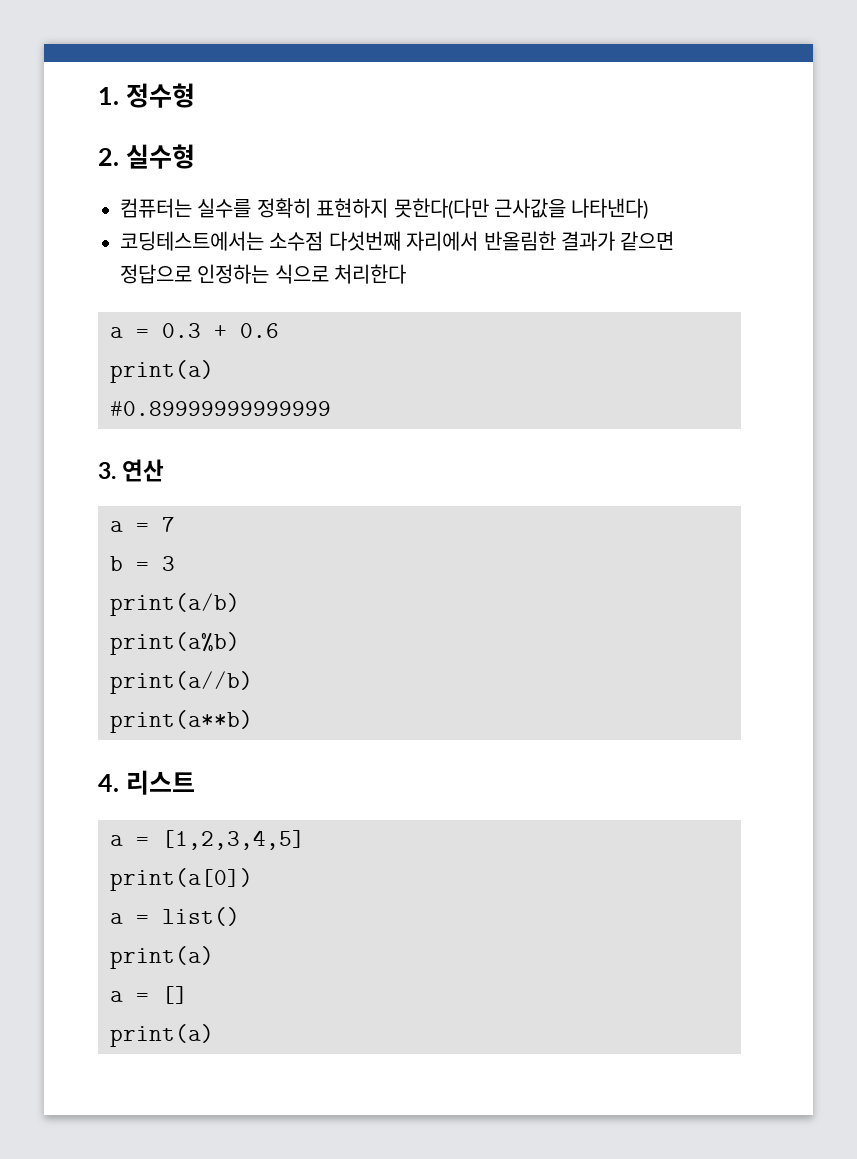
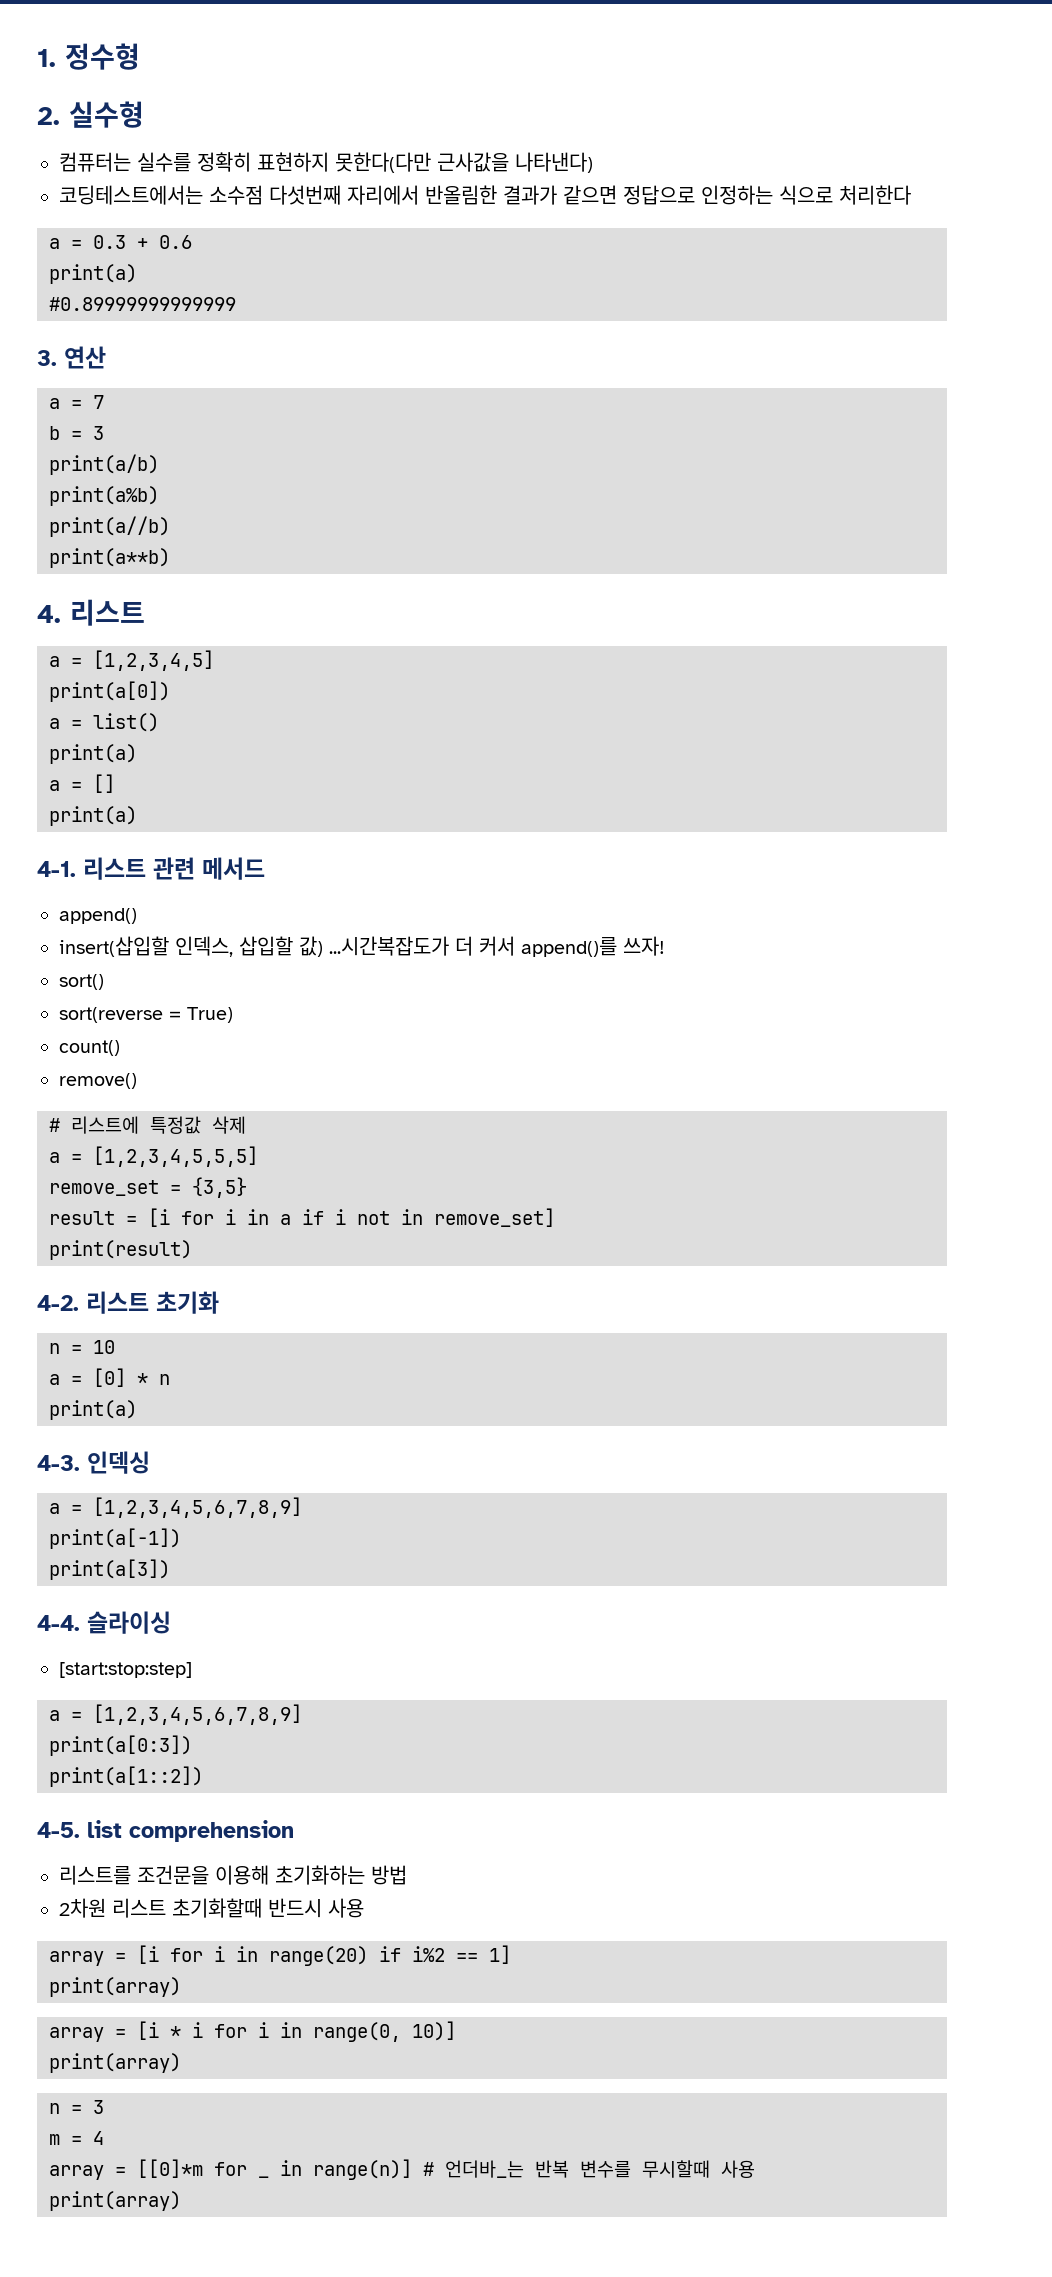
(214, 1035) none -> [37,857,265,880] [59,908,137,924] [59,936,665,957] [59,974,104,990] [59,1007,233,1023] [59,1040,120,1056] [59,1073,137,1089] [49,1116,246,1134] [49,1146,258,1167] [49,1177,247,1198] [49,1208,555,1227] [49,1240,192,1260] [37,1291,219,1314] [49,1340,115,1354] [49,1368,170,1387] [49,1400,137,1420] [37,1451,150,1474] [49,1497,302,1518] [49,1528,181,1549] [49,1559,170,1580] [37,1611,171,1634] [59,1662,192,1678] [49,1704,302,1725] [49,1735,192,1756] [49,1766,203,1787] [37,1820,294,1842] [59,1865,407,1885] [59,1898,364,1918] [49,1945,511,1966] [49,1977,181,1997] [49,2021,456,2042] [49,2053,181,2073] [49,2100,104,2114] [49,2131,104,2145] [49,2159,247,2180] [258,2176,269,2178] [280,2159,755,2180] [49,2191,181,2211] // 4-1. 리스트 관련 메서드 // append() // insert(삽입할 인덱스, 삽입할 값) ...시간복잡도가 더 커서 append()를 쓰자! // sort() // sort(reverse = True) // count() // remove() // # 리스트에 특정값 삭제 // a = [1,2,3,4,5,5,5] // remove_set = {3,5} // result = [i for i in a if i not in remove_set] // print(result) // 4-2. 리스트 초기화 // n = 10 // a = [0] * n // print(a) // 4-3. 인덱싱 // a = [1,2,3,4,5,6,7,8,9] // print(a[-1]) // print(a[3]) // 4-4. 슬라이싱 // [start:stop:step] // a = [1,2,3,4,5,6,7,8,9] // print(a[0:3]) // print(a[1::2]) // 4-5. list comprehension // 리스트를 조건문을 이용해 초기화하는 방법 // 2차원 리스트 초기화할때 반드시 사용 // array = [i for i in range(20) if i%2 == 1] // print(array) // array = [i * i for i in range(0, 10)] // print(array) // n = 3 // m = 4 // array = [[0]*m for _ in range(n)] # 언더바_는 반복 변수를 무시할때 사용 // print(array)

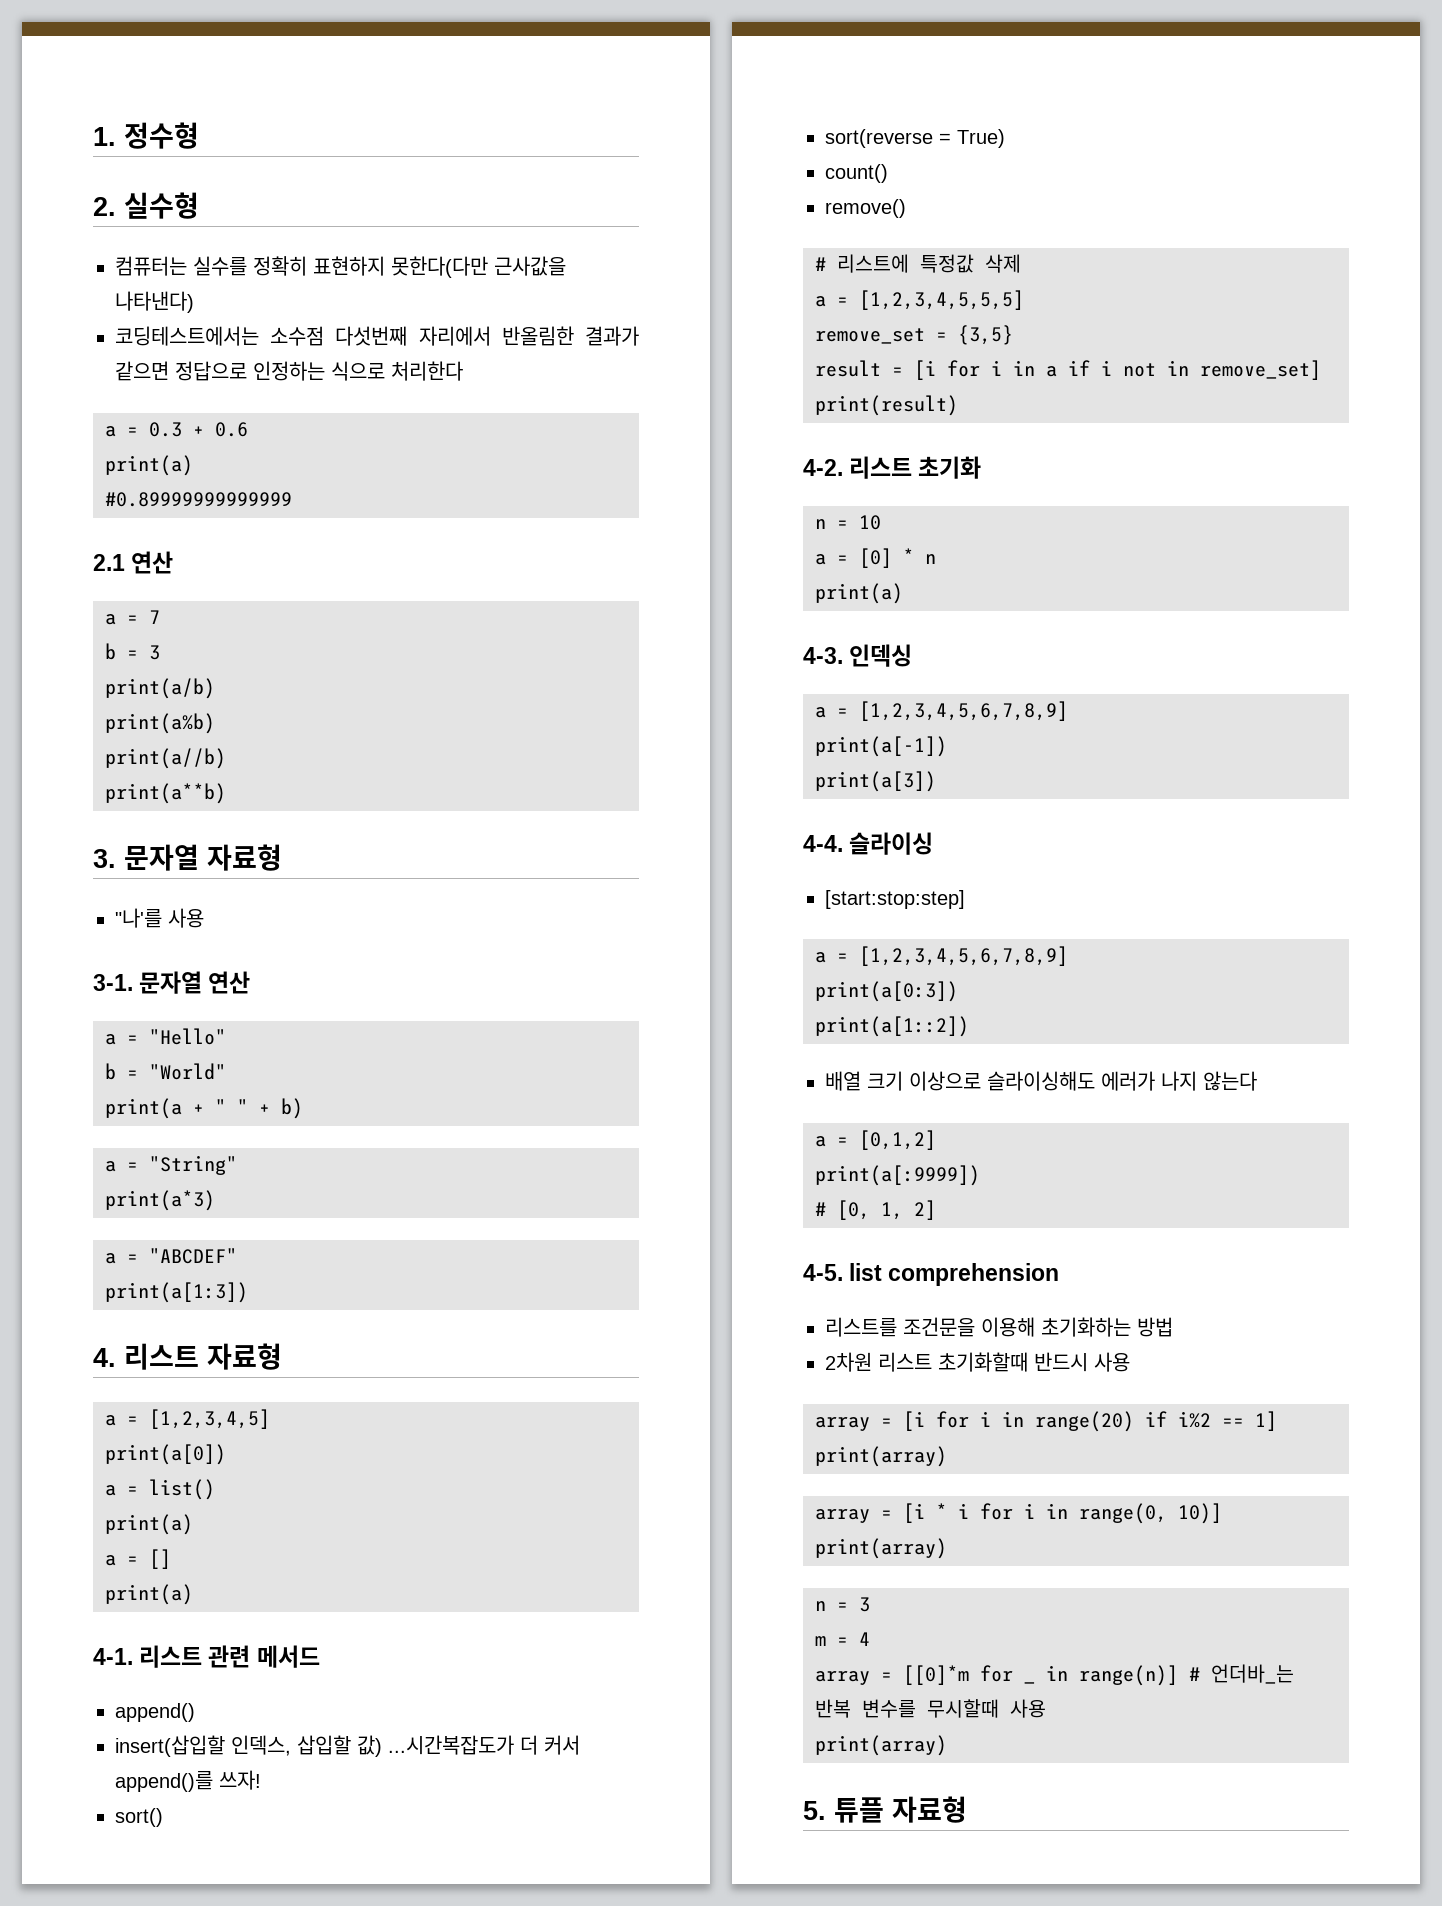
[37,350,57,366] 3. -> [93,554,125,571] 2.1
(170, 558) none -> [93,844,282,871] [115,908,204,928] [93,971,251,994] [105,1028,226,1045] [105,1063,226,1080] [105,1098,303,1119] [105,1155,237,1175] [105,1190,215,1211] [105,1248,237,1264] [105,1282,248,1303] // 3. 문자열 자료형 // "나'를 사용 // 3-1. 문자열 연산 // a = "Hello" // b = "World" // print(a + " " + b) // a = "String" // print(a*3) // a = "ABCDEF" // print(a[1:3])
(145, 612) none -> [207,1343,282,1370] 자료형
(203, 1776) none -> [825,1071,1257,1091] [815,1130,936,1150] [815,1165,980,1186] [815,1200,936,1220] // 배열 크기 이상으로 슬라이싱해도 에러가 나지 않는다 // a = [0,1,2] // print(a[:9999]) // # [0, 1, 2]
(181, 2201) none -> [803,1796,967,1823] // 5. 튜플 자료형

